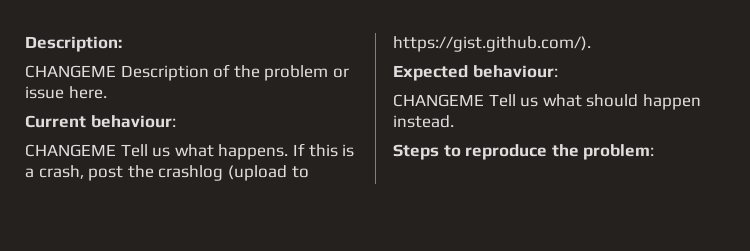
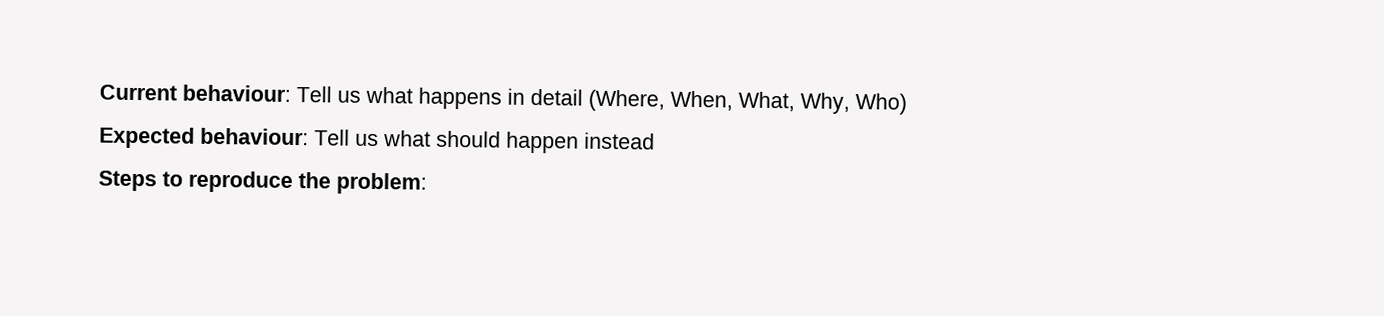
[25,36,122,52] [25,64,349,81] [25,86,107,99] Description: // CHANGEME Description of the problem or issue here. // -> (99, 92) none
[25,143,355,160] [25,165,309,181] [393,36,591,52] // CHANGEME Tell us what happens. If this is a crash, post the crashlog (upload to https://gist.github.com/). -> [296,86,907,115] Tell us what happens in detail (Where, When, What, Why, Who)
[393,94,484,107] // CHANGEME -> (309, 136) none
[393,115,454,128] instead. -> [584,132,655,150] instead

